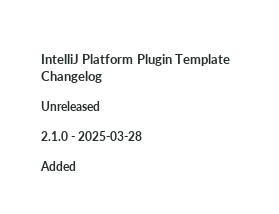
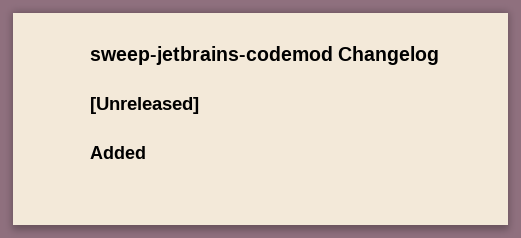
[41,54,231,66] [41,71,102,83] [41,101,100,111] [41,131,143,141] IntelliJ Platform Plugin Template Changelog // Unreleased // 2.1.0 - 2025-03-28 -> [90,46,440,65] [90,97,199,114] sweep-jetbrains-codemod Changelog // [Unreleased]

